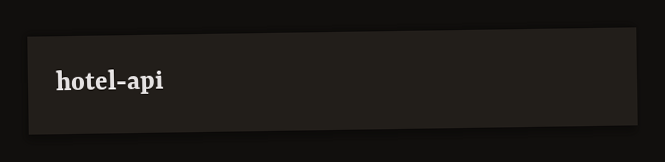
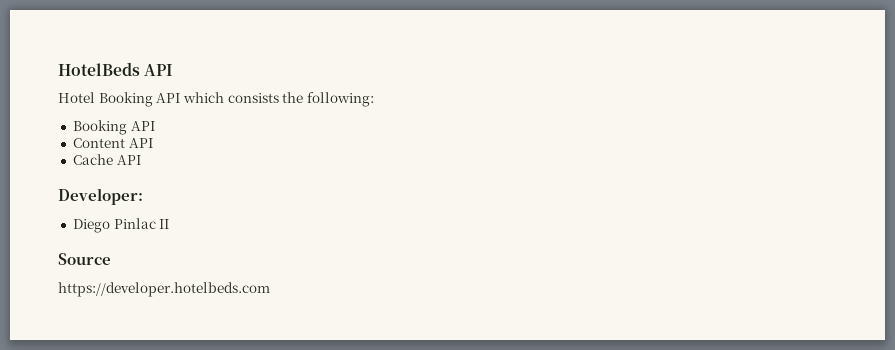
[55,68,164,96] hotel-api -> [58,62,174,76] [58,92,374,107] [72,120,155,135] [72,138,153,148] [72,154,141,165] [58,188,143,205] [72,218,170,233] [58,253,111,265] [58,282,270,297] HotelBeds API // Hotel Booking API which consists the following: // Booking API // Content API // Cache API // Developer: // Diego Pinlac II // Source // https://developer.hotelbeds.com

